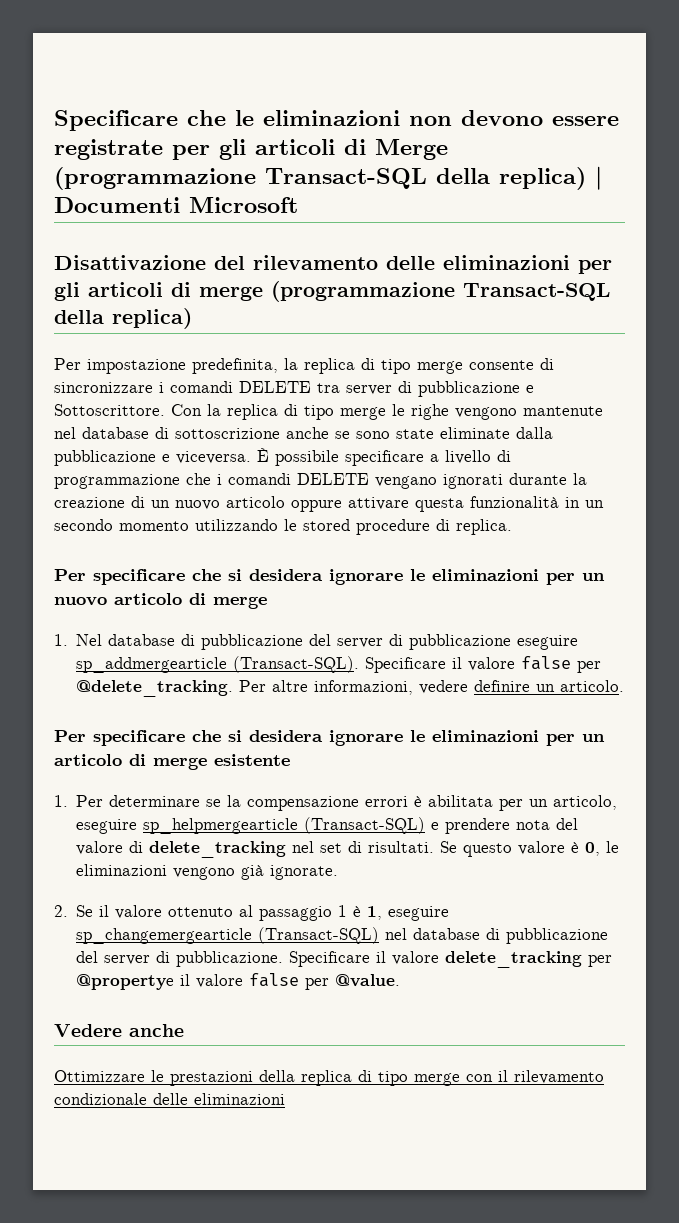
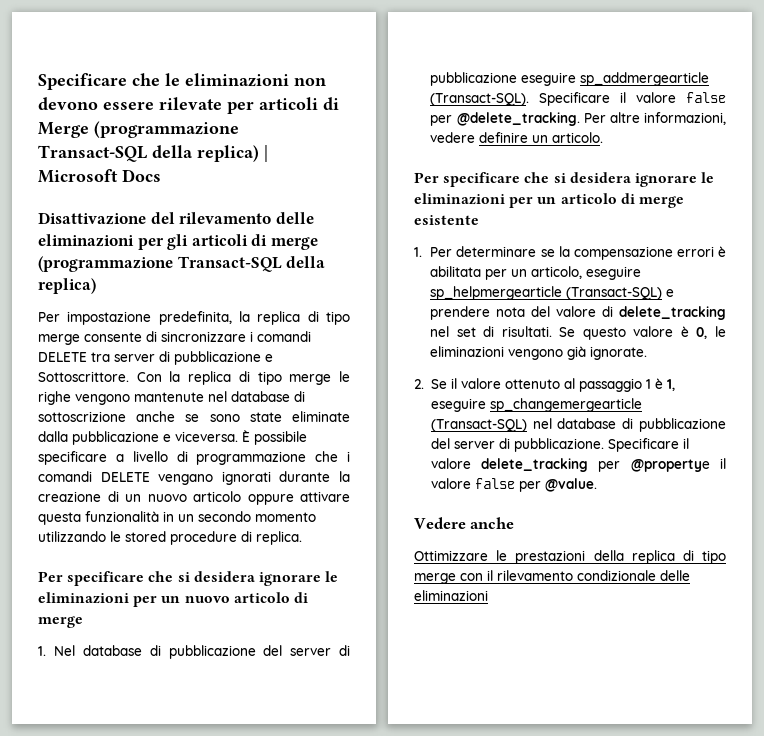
[54,139,246,160] registrate per gli -> [159,97,254,114] rilevate per
[54,197,180,213] Documenti -> (268, 153) none
(298, 205) none -> [122,169,161,182] Docs

